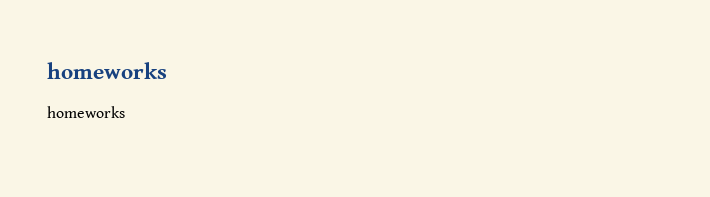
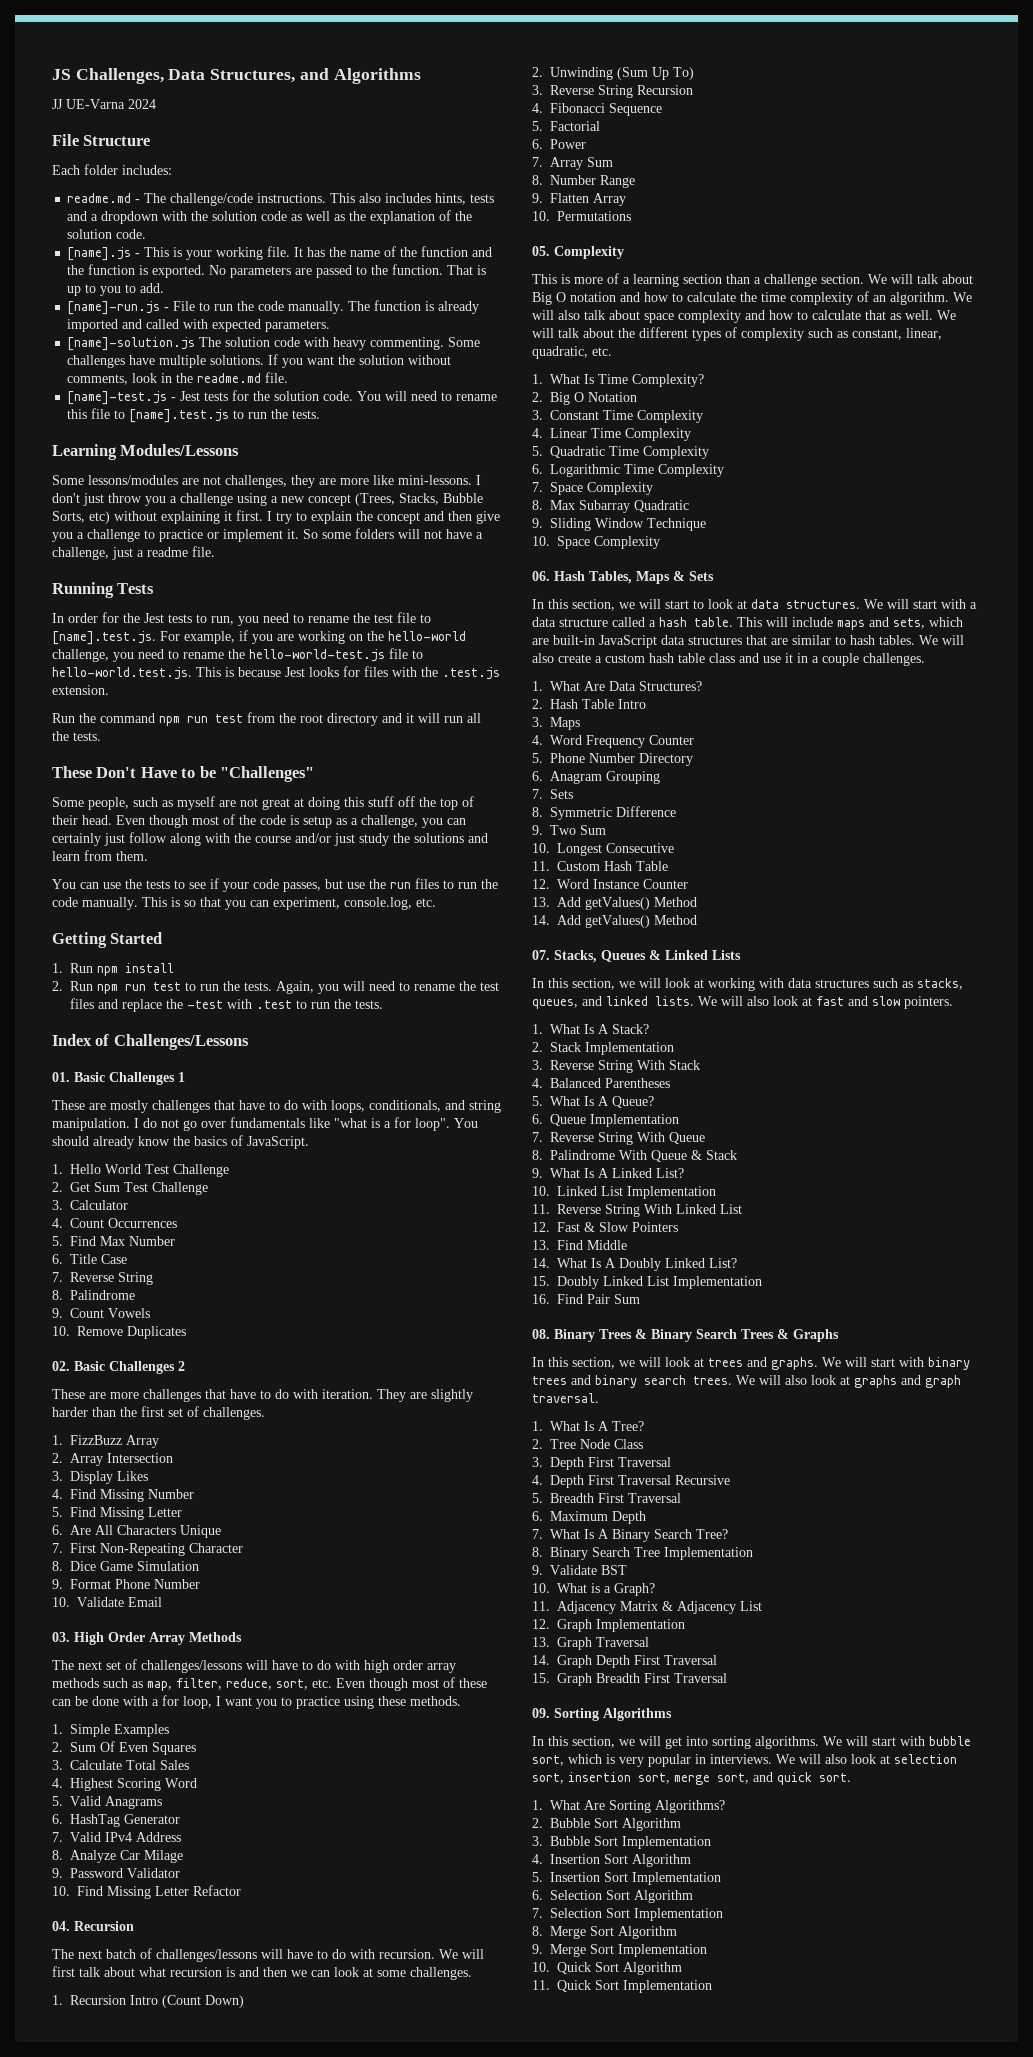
[47,62,167,79] [47,106,125,118] homeworks // homeworks -> [52,68,421,84] [52,99,156,109] [52,134,151,146] [52,164,172,175] [67,193,495,206] [67,210,473,224] [67,229,147,239] [67,246,493,261] [67,264,487,278] [67,283,165,296] [67,300,480,315] [67,319,331,332] [67,337,481,351] [67,354,452,368] [67,372,289,385] [67,390,498,405] [67,408,321,423] [52,444,240,460] [52,475,481,488] [52,493,483,506] [52,510,500,524] [52,528,483,542] [52,546,215,560] [52,582,155,598] [52,612,431,626] [52,630,466,645] [52,648,423,662] [52,666,500,680] [52,685,109,695] [52,712,481,726] [52,731,101,741] [52,766,315,782] [52,796,474,810] [52,814,466,828] [52,832,488,846] [52,850,148,861] [52,878,498,892] [52,897,436,910] [52,932,163,948] [52,963,174,976] [52,981,499,994] [70,998,383,1012] [52,1034,249,1050] [52,1072,185,1085] [52,1100,501,1113] [52,1117,478,1131] [52,1135,309,1149] [52,1164,229,1177] [52,1182,208,1195] [52,1200,128,1210] [52,1218,177,1228] [52,1236,175,1246] [52,1254,127,1264] [52,1272,153,1285] [52,1290,135,1300] [52,1308,150,1318] [52,1326,186,1339] [52,1361,185,1374] [52,1389,473,1402] [52,1406,265,1420] [52,1435,159,1448] [52,1453,173,1466] [52,1471,148,1484] [52,1489,194,1502] [52,1507,182,1520] [52,1525,221,1538] [52,1543,243,1556] [52,1561,199,1571] [52,1579,200,1589] [52,1597,162,1607] [52,1632,242,1645] [52,1659,456,1673] [52,1677,487,1691] [52,1695,461,1709] [52,1724,169,1737] [52,1741,196,1755] [52,1760,189,1770] [52,1778,197,1791] [52,1796,162,1809] [52,1814,180,1827] [52,1832,181,1842] [52,1850,183,1863] [52,1868,180,1878] [52,1885,241,1899] [52,1921,134,1931] [52,1948,484,1962] [52,1966,472,1980] [52,1995,244,2008] [532,67,694,80] [532,85,693,98] [532,103,662,116] [532,121,600,131] [532,139,586,149] [532,157,613,170] [532,175,635,188] [532,193,626,206] [532,211,631,221] [532,246,624,259] [532,273,973,287] [532,291,972,305] [532,310,956,323] [532,327,942,341] [532,346,612,359] [532,374,704,387] [532,392,637,405] [532,410,703,423] [532,428,691,441] [532,446,709,459] [532,464,724,477] [532,482,653,495] [532,500,689,513] [532,518,706,531] [532,536,660,549] [532,571,714,584] [532,599,977,611] [532,617,963,630] [532,635,964,648] [532,653,925,666] [532,681,702,691] [532,699,646,709] [532,717,580,730] [532,735,694,748] [532,753,693,766] [532,771,660,784] [532,789,573,799] [532,806,676,820] [532,825,606,835] [532,843,674,856] [532,861,668,871] [532,879,688,889] [532,897,697,910] [532,915,697,928] [532,950,741,963] [532,978,963,991] [532,996,953,1009] [532,1024,649,1034] [532,1042,674,1055] [532,1060,700,1073] [532,1078,670,1088] [532,1096,654,1108] [532,1114,679,1127] [532,1132,705,1145] [532,1150,737,1162] [532,1168,684,1178] [532,1186,716,1199] [532,1204,742,1217] [532,1222,678,1232] [532,1240,627,1250] [532,1258,737,1271] [532,1276,762,1289] [532,1294,640,1304] [532,1329,839,1342] [532,1357,970,1370] [532,1375,961,1388] [532,1393,599,1403] [532,1421,644,1431] [532,1439,643,1449] [532,1457,671,1470] [532,1475,730,1488] [532,1493,681,1503] [532,1511,646,1524] [532,1529,728,1542] [532,1547,753,1560] [532,1565,627,1575] [532,1583,655,1596] [532,1601,762,1614] [532,1619,685,1632] [532,1637,649,1650] [532,1655,717,1668] [532,1673,727,1686] [532,1708,672,1721] [532,1736,971,1749] [532,1754,957,1767] [532,1772,851,1785] [532,1800,725,1813] [532,1818,681,1831] [532,1836,711,1849] [532,1854,691,1867] [532,1872,721,1885] [532,1890,693,1903] [532,1908,723,1921] [532,1926,677,1939] [532,1944,707,1957] [532,1962,682,1975] [532,1980,712,1993] JS Challenges, Data Structures, and Algorithms // JJ UE-Varna 2024 // File Structure // Each folder includes: // readme.md - The challenge/code instructions. This also includes hints, tests and a dropdown with the solution code as well as the explanation of the solution code. // [name].js - This is your working file. It has the name of the function and the function is exported. No parameters are passed to the function. That is up to you to add. // [name]-run.js - File to run the code manually. The function is already imported and called with expected parameters. // [name]-solution.js The solution code with heavy commenting. Some challenges have multiple solutions. If you want the solution without comments, look in the readme.md file. // [name]-test.js - Jest tests for the solution code. You will need to rename this file to [name].test.js to run the tests. // Learning Modules/Lessons // Some lessons/modules are not challenges, they are more like mini-lessons. I don't just throw you a challenge using a new concept (Trees, Stacks, Bubble Sorts, etc) without explaining it first. I try to explain the concept and then give you a challenge to practice or implement it. So some folders will not have a challenge, just a readme file. // Running Tests // In order for the Jest tests to run, you need to rename the test file to [name].test.js. For example, if you are working on the hello-world challenge, you need to rename the hello-world-test.js file to hello-world.test.js. This is because Jest looks for files with the .test.js extension. // Run the command npm run test from the root directory and it will run all the tests. // These Don't Have to be "Challenges" // Some people, such as myself are not great at doing this stuff off the top of their head. Even though most of the code is setup as a challenge, you can certainly just follow along with the course and/or just study the solutions and learn from them. // You can use the tests to see if your code passes, but use the run files to run the code manually. This is so that you can experiment, console.log, etc. // Getting Started // 1. Run npm install // 2. Run npm run test to run the tests. Again, you will need to rename the test files and replace the -test with .test to run the tests. // Index of Challenges/Lessons // 01. Basic Challenges 1 // These are mostly challenges that have to do with loops, conditionals, and string manipulation. I do not go over fundamentals like "what is a for loop". You should already know the basics of JavaScript. // 1. Hello World Test Challenge // 2. Get Sum Test Challenge // 3. Calculator // 4. Count Occurrences // 5. Find Max Number // 6. Title Case // 7. Reverse String // 8. Palindrome // 9. Count Vowels // 10. Remove Duplicates // 02. Basic Challenges 2 // These are more challenges that have to do with iteration. They are slightly harder than the first set of challenges. // 1. FizzBuzz Array // 2. Array Intersection // 3. Display Likes // 4. Find Missing Number // 5. Find Missing Letter // 6. Are All Characters Unique // 7. First Non-Repeating Character // 8. Dice Game Simulation // 9. Format Phone Number // 10. Validate Email // 03. High Order Array Methods // The next set of challenges/lessons will have to do with high order array methods such as map, filter, reduce, sort, etc. Even though most of these can be done with a for loop, I want you to practice using these methods. // 1. Simple Examples // 2. Sum Of Even Squares // 3. Calculate Total Sales // 4. Highest Scoring Word // 5. Valid Anagrams // 6. HashTag Generator // 7. Valid IPv4 Address // 8. Analyze Car Milage // 9. Password Validator // 10. Find Missing Letter Refactor // 04. Recursion // The next batch of challenges/lessons will have to do with recursion. We will first talk about what recursion is and then we can look at some challenges. // 1. Recursion Intro (Count Down) // 2. Unwinding (Sum Up To) // 3. Reverse String Recursion // 4. Fibonacci Sequence // 5. Factorial // 6. Power // 7. Array Sum // 8. Number Range // 9. Flatten Array // 10. Permutations // 05. Complexity // This is more of a learning section than a challenge section. We will talk about Big O notation and how to calculate the time complexity of an algorithm. We will also talk about space complexity and how to calculate that as well. We will talk about the different types of complexity such as constant, linear, quadratic, etc. // 1. What Is Time Complexity? // 2. Big O Notation // 3. Constant Time Complexity // 4. Linear Time Complexity // 5. Quadratic Time Complexity // 6. Logarithmic Time Complexity // 7. Space Complexity // 8. Max Subarray Quadratic // 9. Sliding Window Technique // 10. Space Complexity // 06. Hash Tables, Maps & Sets // In this section, we will start to look at data structures. We will start with a data structure called a hash table. This will include maps and sets, which are built-in JavaScript data structures that are similar to hash tables. We will also create a custom hash table class and use it in a couple challenges. // 1. What Are Data Structures? // 2. Hash Table Intro // 3. Maps // 4. Word Frequency Counter // 5. Phone Number Directory // 6. Anagram Grouping // 7. Sets // 8. Symmetric Difference // 9. Two Sum // 10. Longest Consecutive // 11. Custom Hash Table // 12. Word Instance Counter // 13. Add getValues() Method // 14. Add getValues() Method // 07. Stacks, Queues & Linked Lists // In this section, we will look at working with data structures such as stacks, queues, and linked lists. We will also look at fast and slow pointers. // 1. What Is A Stack? // 2. Stack Implementation // 3. Reverse String With Stack // 4. Balanced Parentheses // 5. What Is A Queue? // 6. Queue Implementation // 7. Reverse String With Queue // 8. Palindrome With Queue & Stack // 9. What Is A Linked List? // 10. Linked List Implementation // 11. Reverse String With Linked List // 12. Fast & Slow Pointers // 13. Find Middle // 14. What Is A Doubly Linked List? // 15. Doubly Linked List Implementation // 16. Find Pair Sum // 08. Binary Trees & Binary Search Trees & Graphs // In this section, we will look at trees and graphs. We will start with binary trees and binary search trees. We will also look at graphs and graph traversal. // 1. What Is A Tree? // 2. Tree Node Class // 3. Depth First Traversal // 4. Depth First Traversal Recursive // 5. Breadth First Traversal // 6. Maximum Depth // 7. What Is A Binary Search Tree? // 8. Binary Search Tree Implementation // 9. Validate BST // 10. What is a Graph? // 11. Adjacency Matrix & Adjacency List // 12. Graph Implementation // 13. Graph Traversal // 14. Graph Depth First Traversal // 15. Graph Breadth First Traversal // 09. Sorting Algorithms // In this section, we will get into sorting algorithms. We will start with bubble sort, which is very popular in interviews. We will also look at selection sort, insertion sort, merge sort, and quick sort. // 1. What Are Sorting Algorithms? // 2. Bubble Sort Algorithm // 3. Bubble Sort Implementation // 4. Insertion Sort Algorithm // 5. Insertion Sort Implementation // 6. Selection Sort Algorithm // 7. Selection Sort Implementation // 8. Merge Sort Algorithm // 9. Merge Sort Implementation // 10. Quick Sort Algorithm // 11. Quick Sort Implementation

